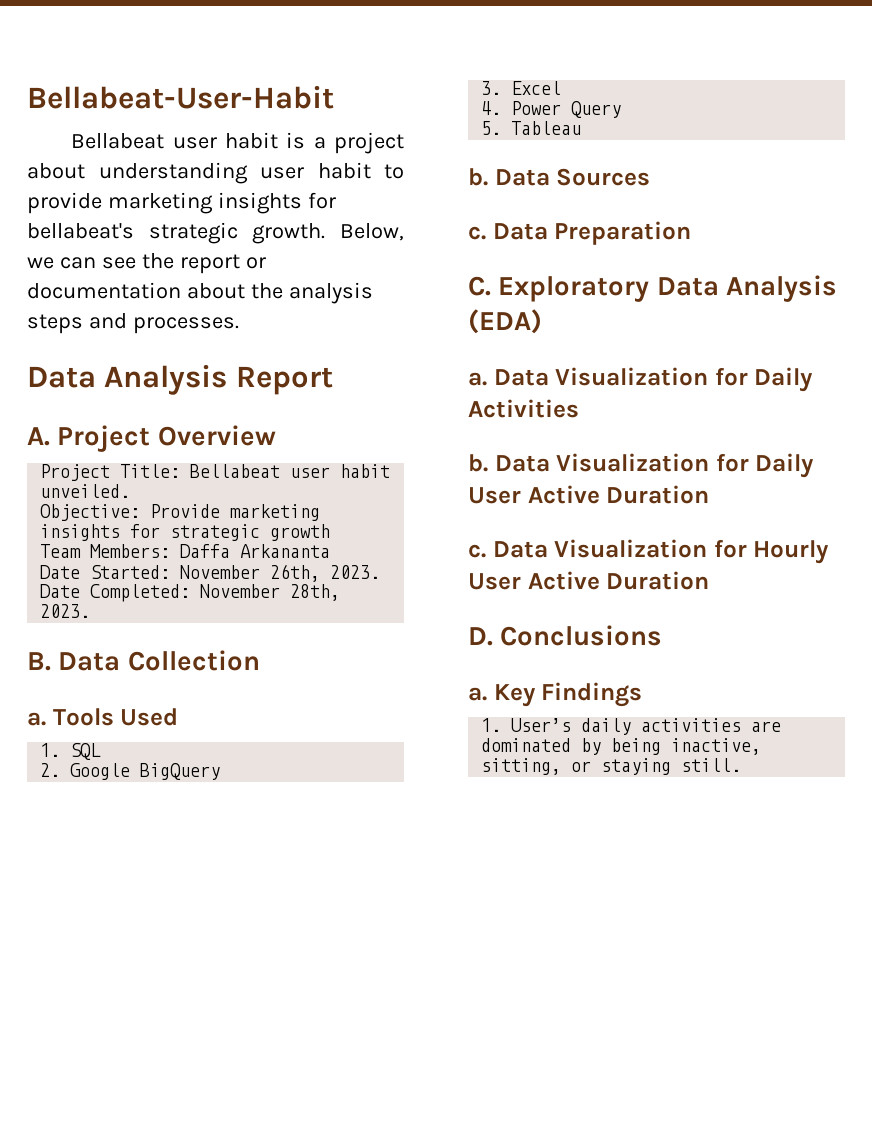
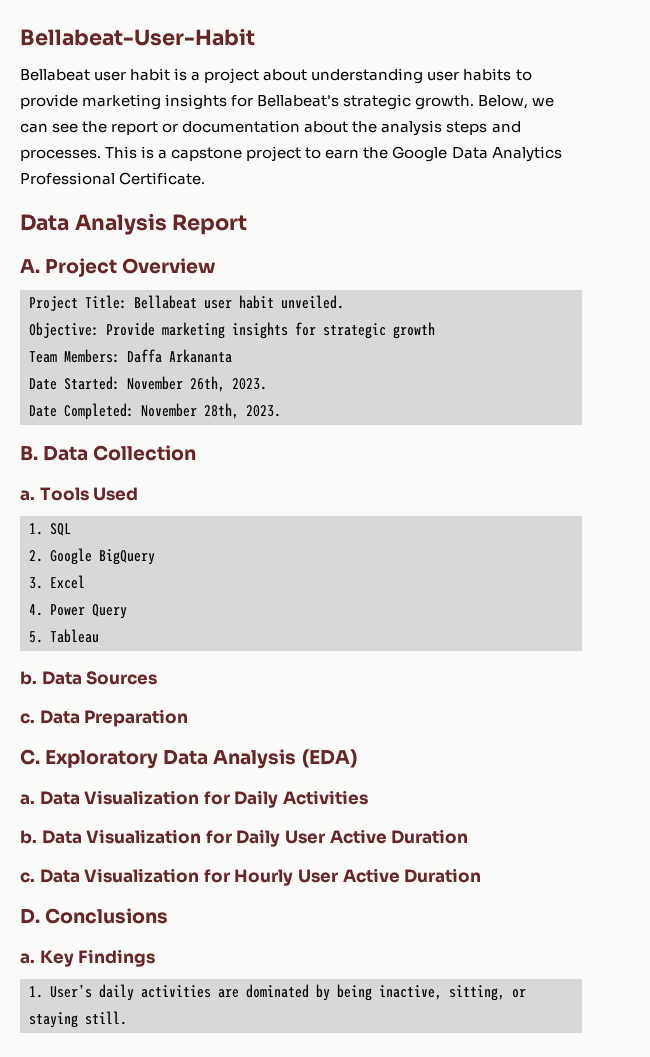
[317,162,371,179] habit -> [463,68,512,81] habits
[27,223,134,239] bellabeat's -> [257,95,340,107] Bellabeat's
(239, 325) none -> [105,146,562,162] [20,172,206,185] This is a capstone project to earn the Google Data Analytics Professional Certificate.

